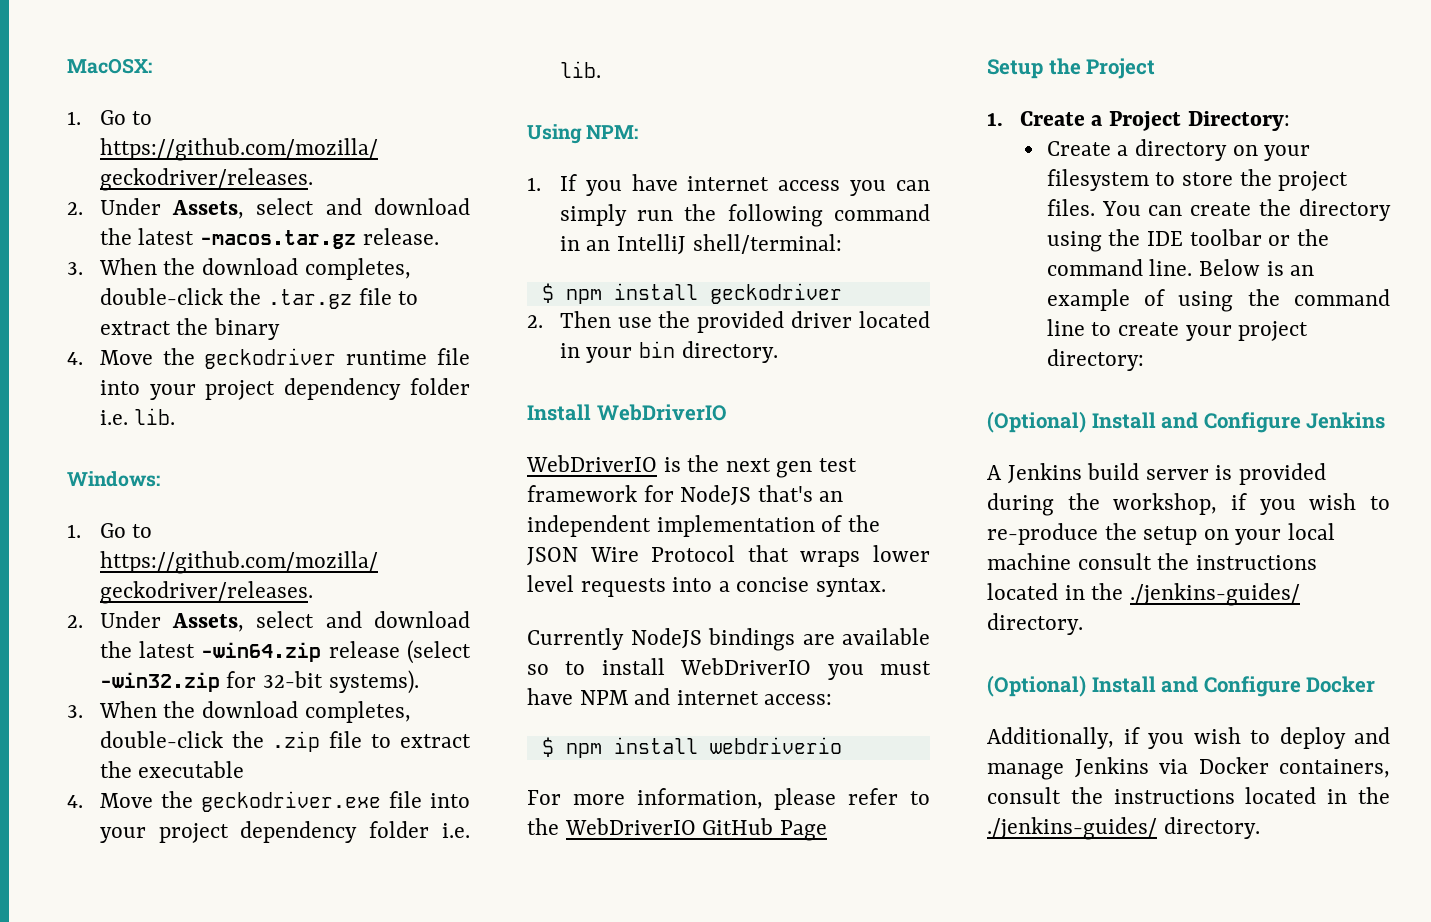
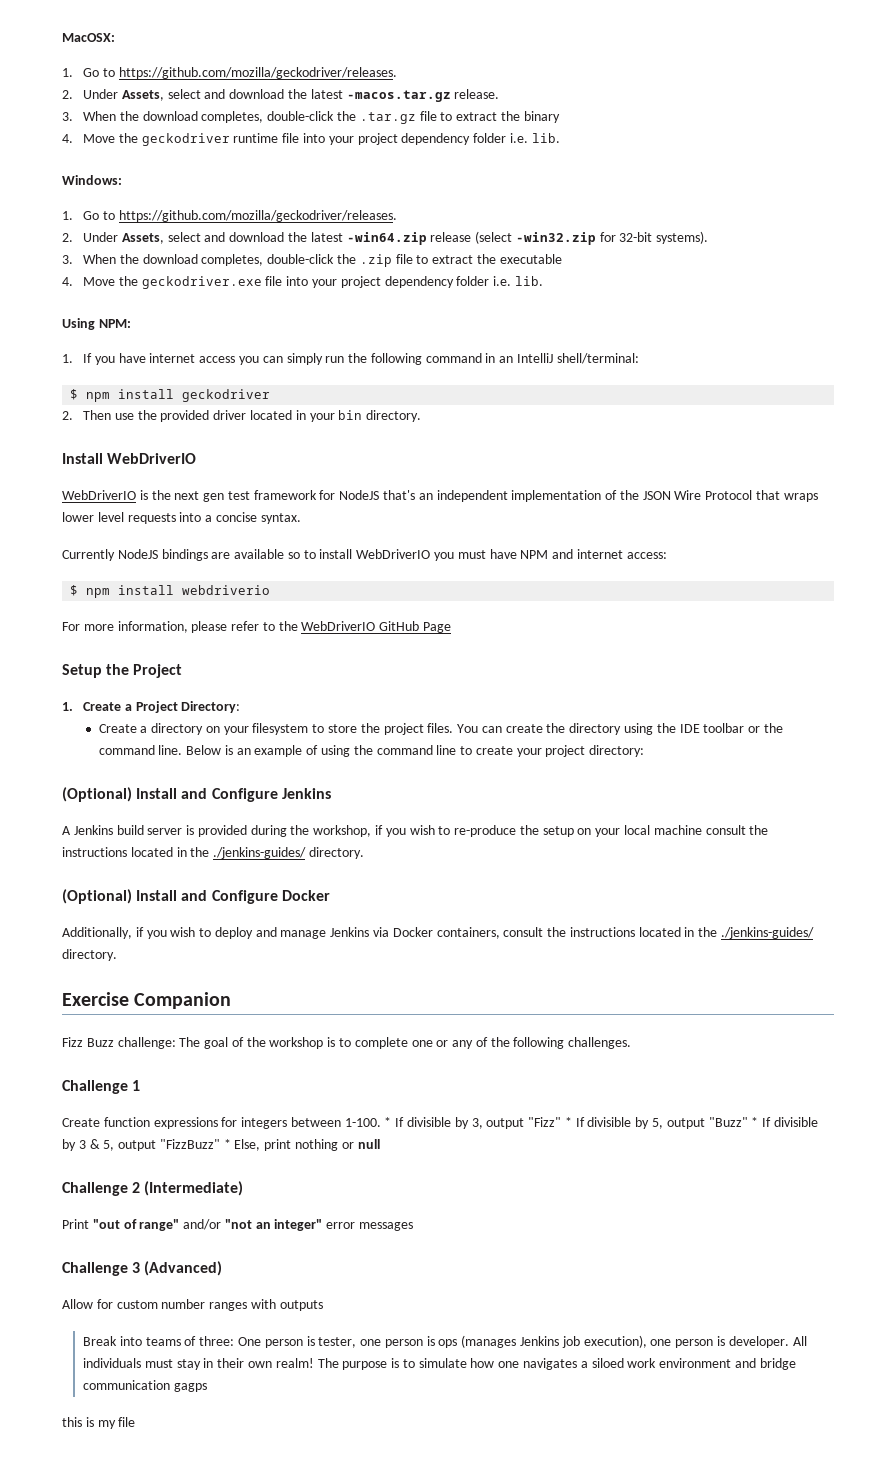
(1260, 828) none -> [62,992,232,1009] [62,1037,632,1049] [62,1080,141,1094] [62,1117,818,1129] [62,1139,380,1151] [62,1181,244,1196] [62,1219,414,1231] [62,1261,223,1276] [62,1299,323,1311] [83,1335,807,1348] [83,1358,796,1370] [83,1380,207,1392] [62,1417,136,1429] // Exercise Companion // Fizz Buzz challenge: The goal of the workshop is to complete one or any of the following challenges. // Challenge 1 // Create function expressions for integers between 1-100. * If divisible by 3, output "Fizz" * If divisible by 5, output "Buzz" * If divisible by 3 & 5, output "FizzBuzz" * Else, print nothing or null // Challenge 2 (Intermediate) // Print "out of range" and/or "not an integer" error messages // Challenge 3 (Advanced) // Allow for custom number ranges with outputs // Break into teams of three: One person is tester, one person is ops (manages Jenkins job execution), one person is developer. All individuals must stay in their own realm! The purpose is to simulate how one navigates a siloed work environment and bridge communication gagps // this is my file

